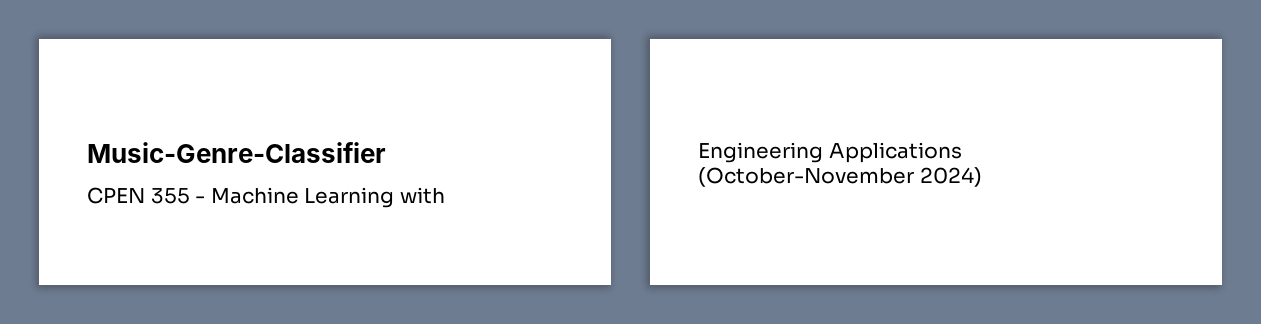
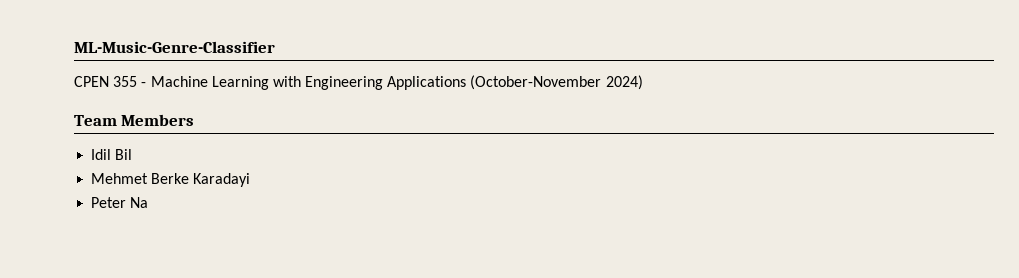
[87,142,386,163] Music-Genre-Classifier -> [74,41,275,53] ML-Music-Genre-Classifier
(982, 177) none -> [74,114,195,126] [91,149,133,160] [91,173,251,187] [91,197,149,208] // Team Members // Idil Bil // Mehmet Berke Karadayi // Peter Na

